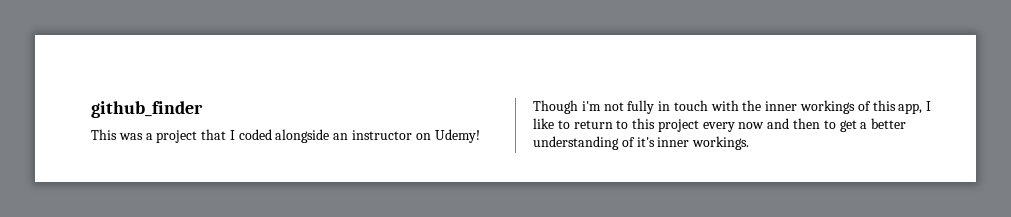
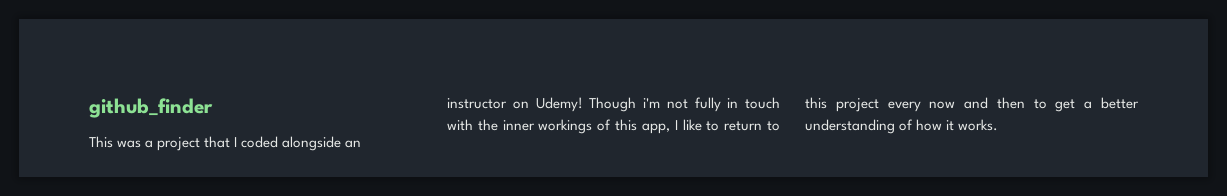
[636,136,750,150] it's inner workings. -> [916,119,999,131] how it works.

